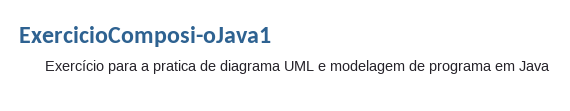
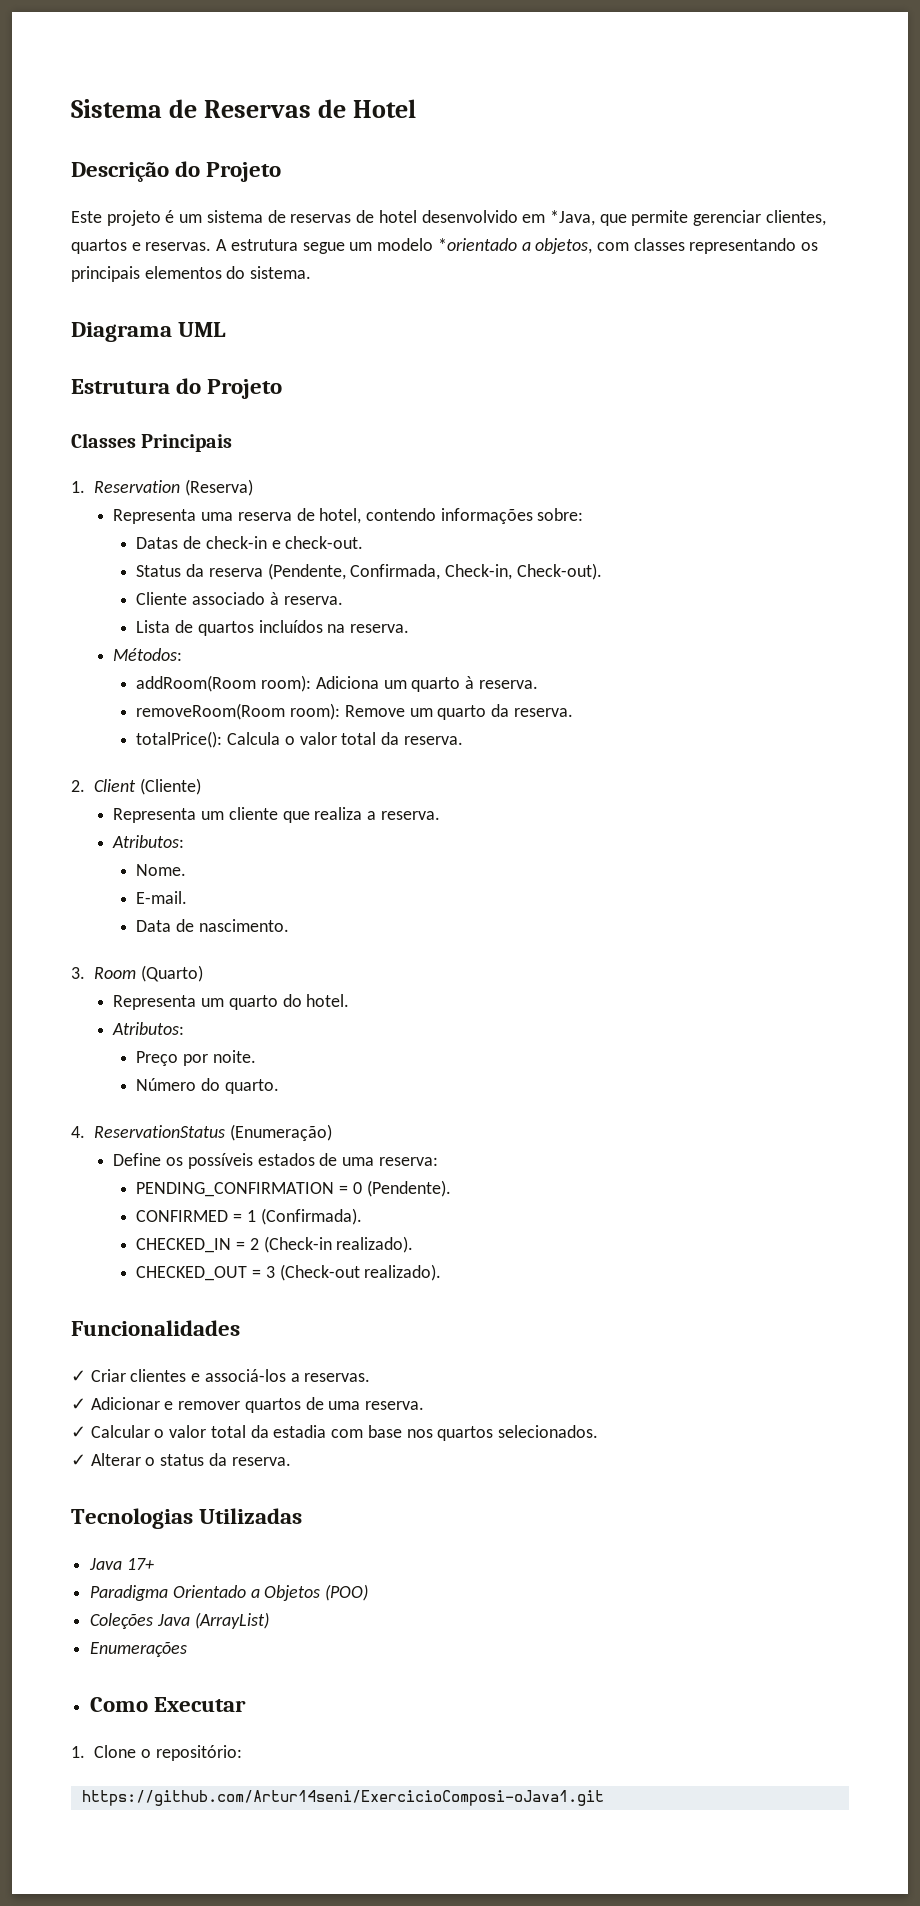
[19,26,271,47] [44,60,550,74] ExercicioComposi-oJava1 // Exercício para a pratica de diagrama UML e modelagem de programa em Java -> [71,99,417,118] [71,161,282,182] [71,210,826,226] [71,238,819,254] [71,266,312,282] [71,322,227,342] [71,378,283,399] [71,433,233,452] [71,479,253,496] [113,508,584,524] [136,536,364,549] [136,563,602,580] [136,592,343,605] [136,620,410,636] [113,648,183,661] [136,675,538,692] [136,703,573,720] [136,731,463,748] [71,778,201,795] [113,807,440,823] [112,835,185,848] [136,864,187,876] [136,891,188,904] [136,919,289,932] [71,965,203,982] [113,994,350,1010] [112,1022,185,1035] [136,1050,256,1066] [136,1078,279,1094] [71,1124,332,1141] [113,1153,438,1169] [136,1180,451,1197] [136,1208,362,1225] [136,1236,414,1253] [136,1264,442,1281] [71,1320,240,1336] [71,1369,371,1382] [71,1397,425,1413] [71,1425,598,1441] [71,1453,291,1466] [71,1508,303,1529] [89,1558,154,1570] [90,1584,369,1601] [90,1612,269,1629] [90,1642,188,1657] [90,1697,247,1712] [71,1745,242,1761] [81,1790,604,1806] Sistema de Reservas de Hotel // Descrição do Projeto // Este projeto é um sistema de reservas de hotel desenvolvido em *Java, que permite gerenciar clientes, quartos e reservas. A estrutura segue um modelo *orientado a objetos, com classes representando os principais elementos do sistema. // Diagrama UML // Estrutura do Projeto // Classes Principais // 1. Reservation (Reserva) // Representa uma reserva de hotel, contendo informações sobre: // Datas de check-in e check-out. // Status da reserva (Pendente, Confirmada, Check-in, Check-out). // Cliente associado à reserva. // Lista de quartos incluídos na reserva. // Métodos: // addRoom(Room room): Adiciona um quarto à reserva. // removeRoom(Room room): Remove um quarto da reserva. // totalPrice(): Calcula o valor total da reserva. // 2. Client (Cliente) // Representa um cliente que realiza a reserva. // Atributos: // Nome. // E-mail. // Data de nascimento. // 3. Room (Quarto) // Representa um quarto do hotel. // Atributos: // Preço por noite. // Número do quarto. // 4. ReservationStatus (Enumeração) // Define os possíveis estados de uma reserva: // PENDING_CONFIRMATION = 0 (Pendente). // CONFIRMED = 1 (Confirmada). // CHECKED_IN = 2 (Check-in realizado). // CHECKED_OUT = 3 (Check-out realizado). // Funcionalidades // ✓ Criar clientes e associá-los a reservas. // ✓ Adicionar e remover quartos de uma reserva. // ✓ Calcular o valor total da estadia com base nos quartos selecionados. // ✓ Alterar o status da reserva. // Tecnologias Utilizadas // Java 17+ // Paradigma Orientado a Objetos (POO) // Coleções Java (ArrayList) // Enumerações // Como Executar // 1. Clone o repositório: // https://github.com/Artur14seni/ExercicioComposi-oJava1.git

